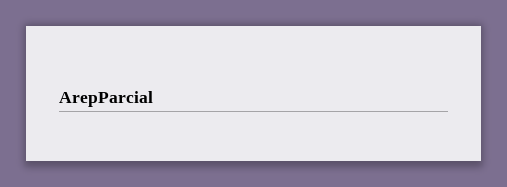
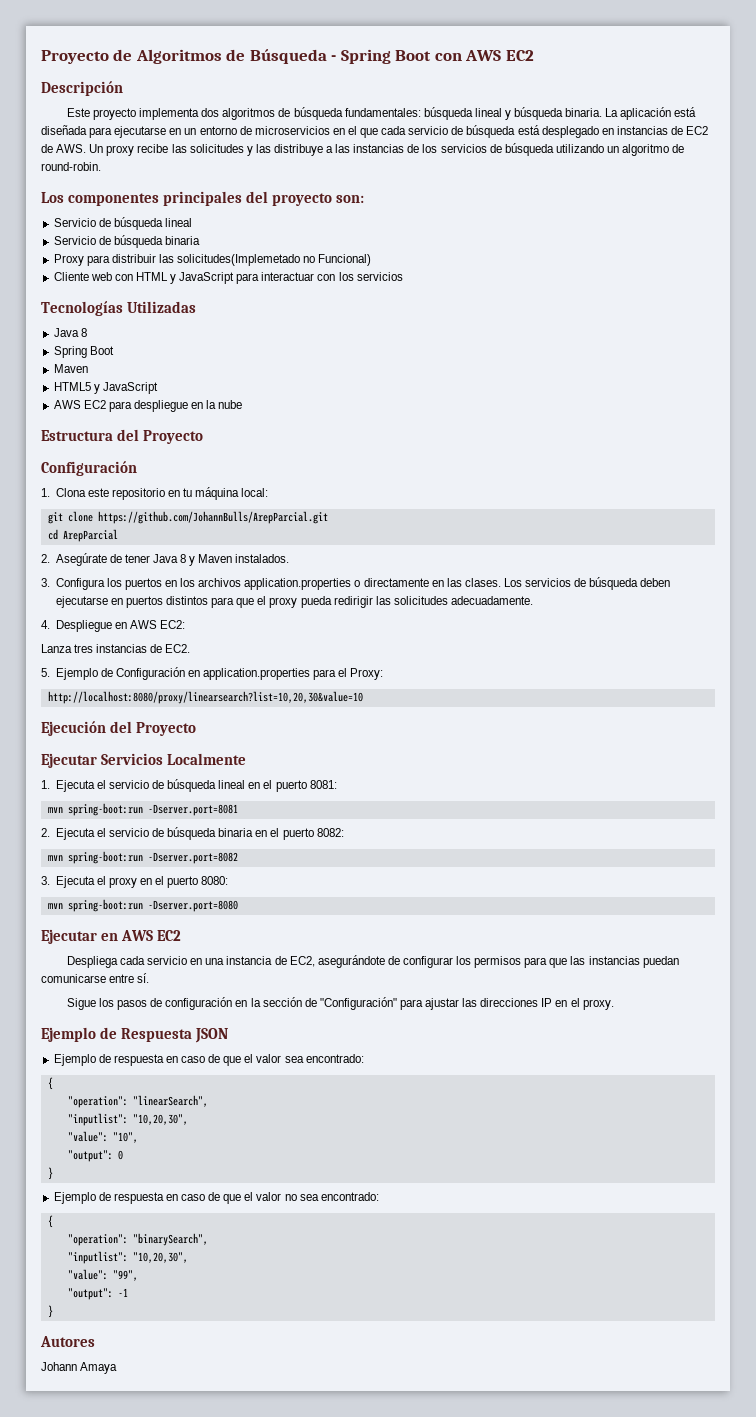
[59,91,153,107] ArepParcial -> [41,49,534,64] [41,81,123,96] [66,107,697,120] [41,125,709,138] [41,143,685,156] [41,162,101,171] [41,191,364,206] [53,217,192,230] [53,235,200,248] [53,254,372,266] [53,272,403,284] [41,301,196,316] [53,328,87,337] [53,346,114,358] [53,364,88,373] [53,382,158,394] [53,400,243,412] [41,429,203,444] [41,461,137,476] [41,487,269,500] [47,511,328,524] [47,529,118,542] [41,553,290,566] [41,577,671,590] [55,596,534,608] [41,620,186,632] [41,644,191,653] [41,667,384,680] [47,691,363,704] [41,721,196,736] [41,753,246,768] [41,779,337,792] [47,803,238,816] [41,827,344,840] [47,851,238,864] [41,876,229,888] [47,899,238,912] [41,929,181,944] [66,955,679,968] [41,973,150,983] [66,997,614,1010] [41,1027,228,1043] [53,1054,364,1066] [47,1077,53,1090] [67,1095,208,1108] [67,1113,188,1126] [67,1131,138,1143] [67,1150,123,1162] [47,1167,53,1180] [53,1192,379,1204] [47,1215,53,1228] [67,1233,208,1246] [67,1251,188,1264] [67,1269,138,1281] [67,1288,128,1300] [47,1305,53,1318] [40,1336,95,1347] [41,1362,118,1374] Proyecto de Algoritmos de Búsqueda - Spring Boot con AWS EC2 // Descripción // Este proyecto implementa dos algoritmos de búsqueda fundamentales: búsqueda lineal y búsqueda binaria. La aplicación está diseñada para ejecutarse en un entorno de microservicios en el que cada servicio de búsqueda está desplegado en instancias de EC2 de AWS. Un proxy recibe las solicitudes y las distribuye a las instancias de los servicios de búsqueda utilizando un algoritmo de round-robin. // Los componentes principales del proyecto son: // Servicio de búsqueda lineal // Servicio de búsqueda binaria // Proxy para distribuir las solicitudes(Implemetado no Funcional) // Cliente web con HTML y JavaScript para interactuar con los servicios // Tecnologías Utilizadas // Java 8 // Spring Boot // Maven // HTML5 y JavaScript // AWS EC2 para despliegue en la nube // Estructura del Proyecto // Configuración // 1. Clona este repositorio en tu máquina local: // git clone https://github.com/JohannBulls/ArepParcial.git // cd ArepParcial // 2. Asegúrate de tener Java 8 y Maven instalados. // 3. Configura los puertos en los archivos application.properties o directamente en las clases. Los servicios de búsqueda deben ejecutarse en puertos distintos para que el proxy pueda redirigir las solicitudes adecuadamente. // 4. Despliegue en AWS EC2: // Lanza tres instancias de EC2. // 5. Ejemplo de Configuración en application.properties para el Proxy: // http://localhost:8080/proxy/linearsearch?list=10,20,30&value=10 // Ejecución del Proyecto // Ejecutar Servicios Localmente // 1. Ejecuta el servicio de búsqueda lineal en el puerto 8081: // mvn spring-boot:run -Dserver.port=8081 // 2. Ejecuta el servicio de búsqueda binaria en el puerto 8082: // mvn spring-boot:run -Dserver.port=8082 // 3. Ejecuta el proxy en el puerto 8080: // mvn spring-boot:run -Dserver.port=8080 // Ejecutar en AWS EC2 // Despliega cada servicio en una instancia de EC2, asegurándote de configurar los permisos para que las instancias puedan comunicarse entre sí. // Sigue los pasos de configuración en la sección de "Configuración" para ajustar las direcciones IP en el proxy. // Ejemplo de Respuesta JSON // Ejemplo de respuesta en caso de que el valor sea encontrado: // { // "operation": "linearSearch", // "inputlist": "10,20,30", // "value": "10", // "output": 0 // } // Ejemplo de respuesta en caso de que el valor no sea encontrado: // { // "operation": "binarySearch", // "inputlist": "10,20,30", // "value": "99", // "output": -1 // } // Autores // Johann Amaya

